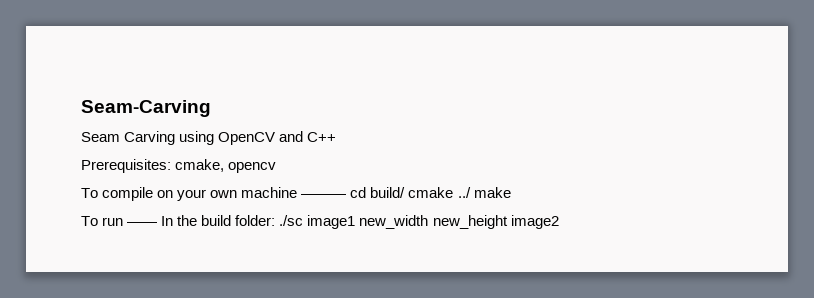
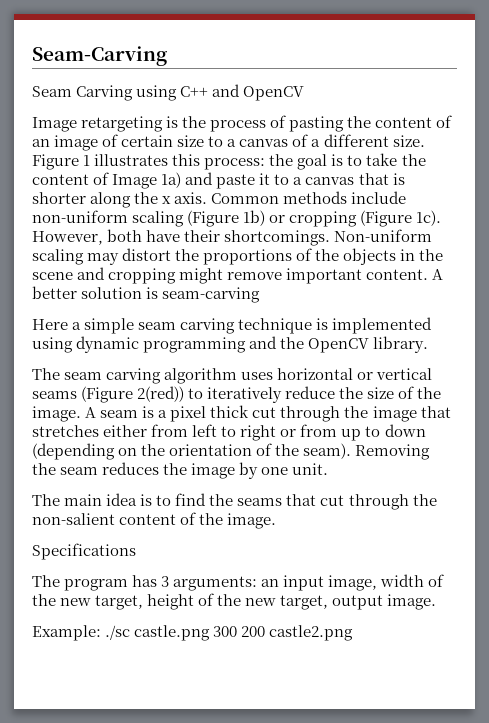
[218,131,337,145] [81,159,277,173] [81,187,511,201] [81,215,559,229] OpenCV and C++ // Prerequisites: cmake, opencv // To compile on your own machine ——— cd build/ cmake ../ make // To run —— In the build folder: ./sc image1 new_width new_height image2 -> [180,84,305,101] [32,115,453,132] [32,134,425,151] [32,153,426,170] [32,172,405,189] [32,191,407,208] [32,210,442,227] [32,229,433,246] [32,248,444,265] [32,267,444,284] [32,286,261,303] [32,317,433,334] [32,336,429,353] [32,368,433,384] [32,386,442,403] [32,405,451,422] [32,424,426,441] [32,443,431,460] [32,462,329,479] [32,493,437,510] [32,512,277,529] [32,543,136,560] [32,574,445,591] [32,593,437,610] [32,625,354,641] C++ and OpenCV // Image retargeting is the process of pasting the content of an image of certain size to a canvas of a different size. Figure 1 illustrates this process: the goal is to take the content of Image 1a) and paste it to a canvas that is shorter along the x axis. Common methods include non-uniform scaling (Figure 1b) or cropping (Figure 1c). However, both have their shortcomings. Non-uniform scaling may distort the proportions of the objects in the scene and cropping might remove important content. A better solution is seam-carving // Here a simple seam carving technique is implemented using dynamic programming and the OpenCV library. // The seam carving algorithm uses horizontal or vertical seams (Figure 2(red)) to iteratively reduce the size of the image. A seam is a pixel thick cut through the image that stretches either from left to right or from up to down (depending on the orientation of the seam). Removing the seam reduces the image by one unit. // The main idea is to find the seams that cut through the non-salient content of the image. // Specifications // The program has 3 arguments: an input image, width of the new target, height of the new target, output image. // Example: ./sc castle.png 300 200 castle2.png

